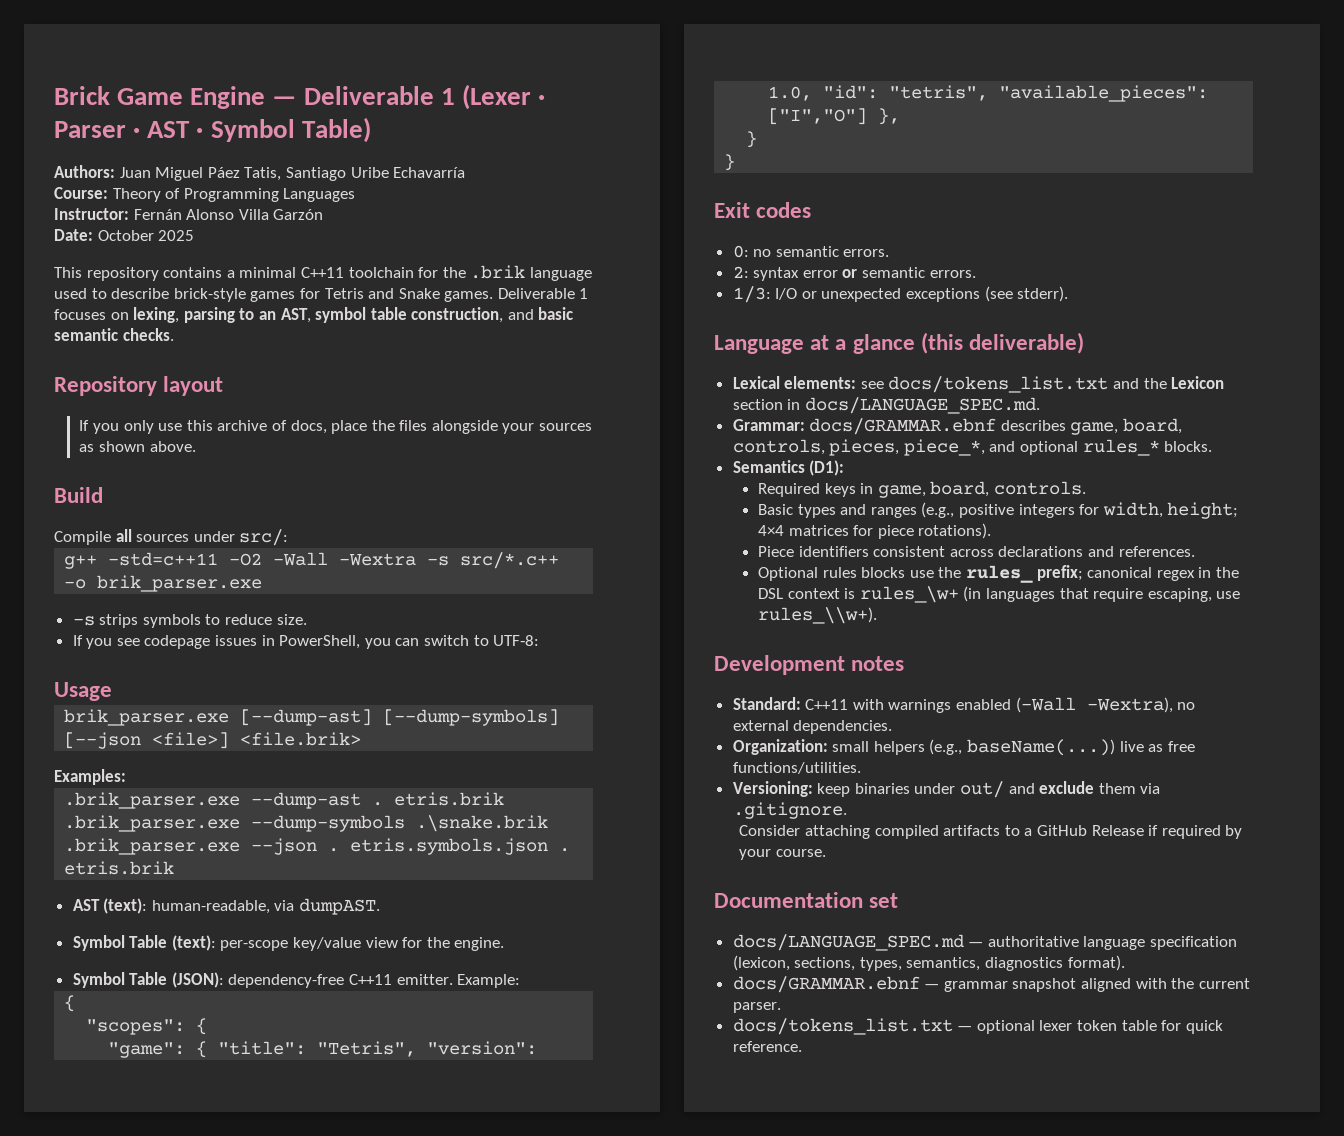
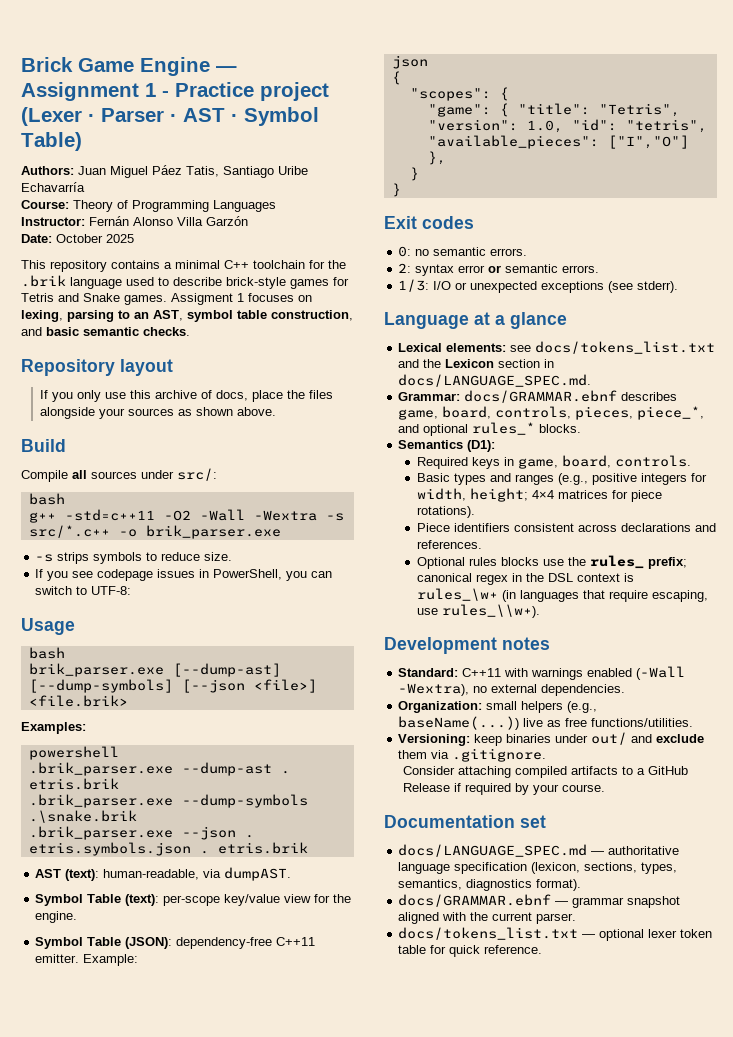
[303,86,455,105] Deliverable 1 -> [21,82,329,101] Assignment 1 - Practice project
[300,267,344,278] C++11 -> [224,260,249,269] C++
[497,288,575,299] Deliverable -> [171,293,233,305] Assigment
(289, 537) none -> [28,493,65,505] // bash
(112, 691) none -> [28,647,65,659] // bash
(126, 777) none -> [28,746,119,760] // powershell
(521, 981) none -> [391,55,428,69] // json
[920,332,1085,354] (this deliverable) -> (567, 320) none

